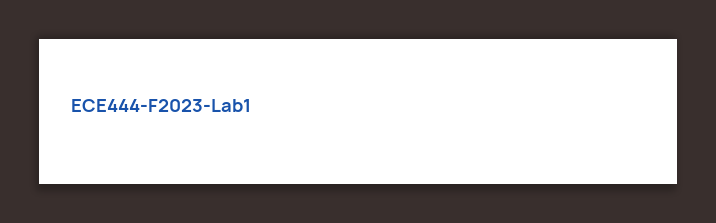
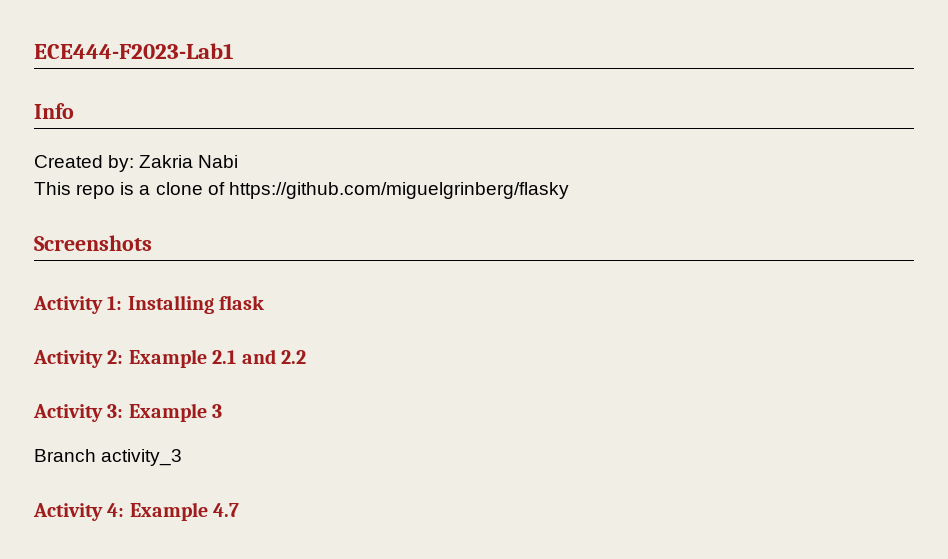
(251, 105) none -> [34,103,74,119] [34,155,239,172] [34,182,569,199] [34,235,152,251] [33,295,265,314] [33,349,306,368] [33,403,223,422] [34,449,183,466] [33,502,240,521] // Info // Created by: Zakria Nabi // This repo is a clone of https://github.com/miguelgrinberg/flasky // Screenshots // Activity 1: Installing flask // Activity 2: Example 2.1 and 2.2 // Activity 3: Example 3 // Branch activity_3 // Activity 4: Example 4.7

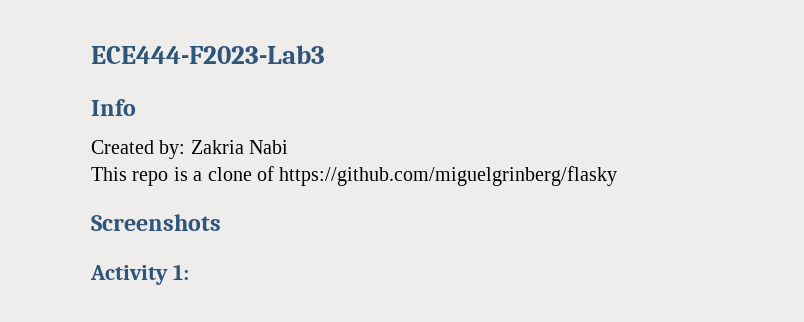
[34,43,234,59] ECE444-F2023-Lab1 -> [91,45,325,64] ECE444-F2023-Lab3
[127,295,265,314] [33,349,306,368] [33,403,223,422] [34,449,183,466] [33,502,240,521] Installing flask // Activity 2: Example 2.1 and 2.2 // Activity 3: Example 3 // Branch activity_3 // Activity 4: Example 4.7 -> (189, 272) none

